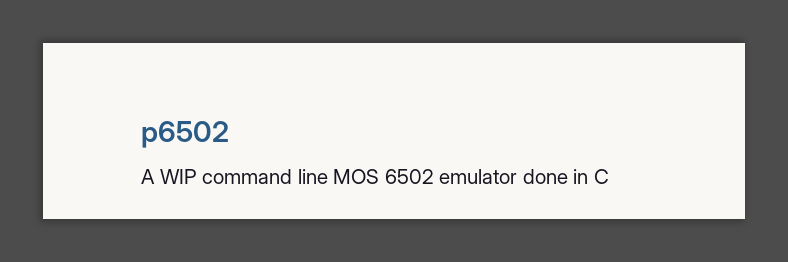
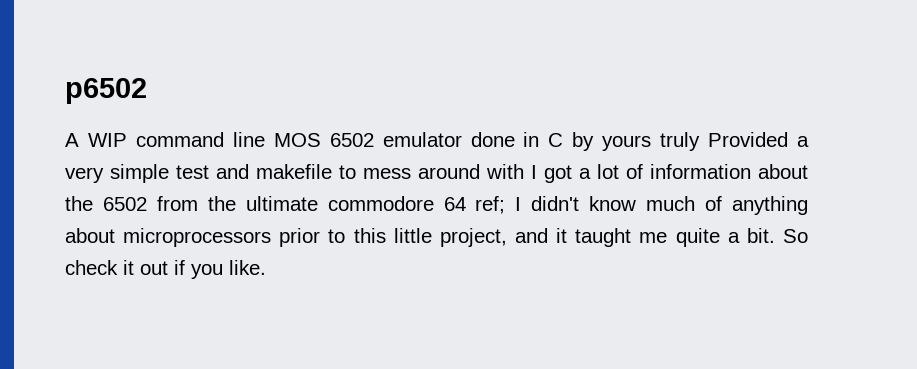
(609, 176) none -> [572,132,810,151] [65,164,808,183] [65,196,808,215] [65,228,808,247] [65,260,266,279] by yours truly Provided a very simple test and makefile to mess around with I got a lot of information about the 6502 from the ultimate commodore 64 ref; I didn't know much of anything about microprocessors prior to this little project, and it taught me quite a bit. So check it out if you like.

